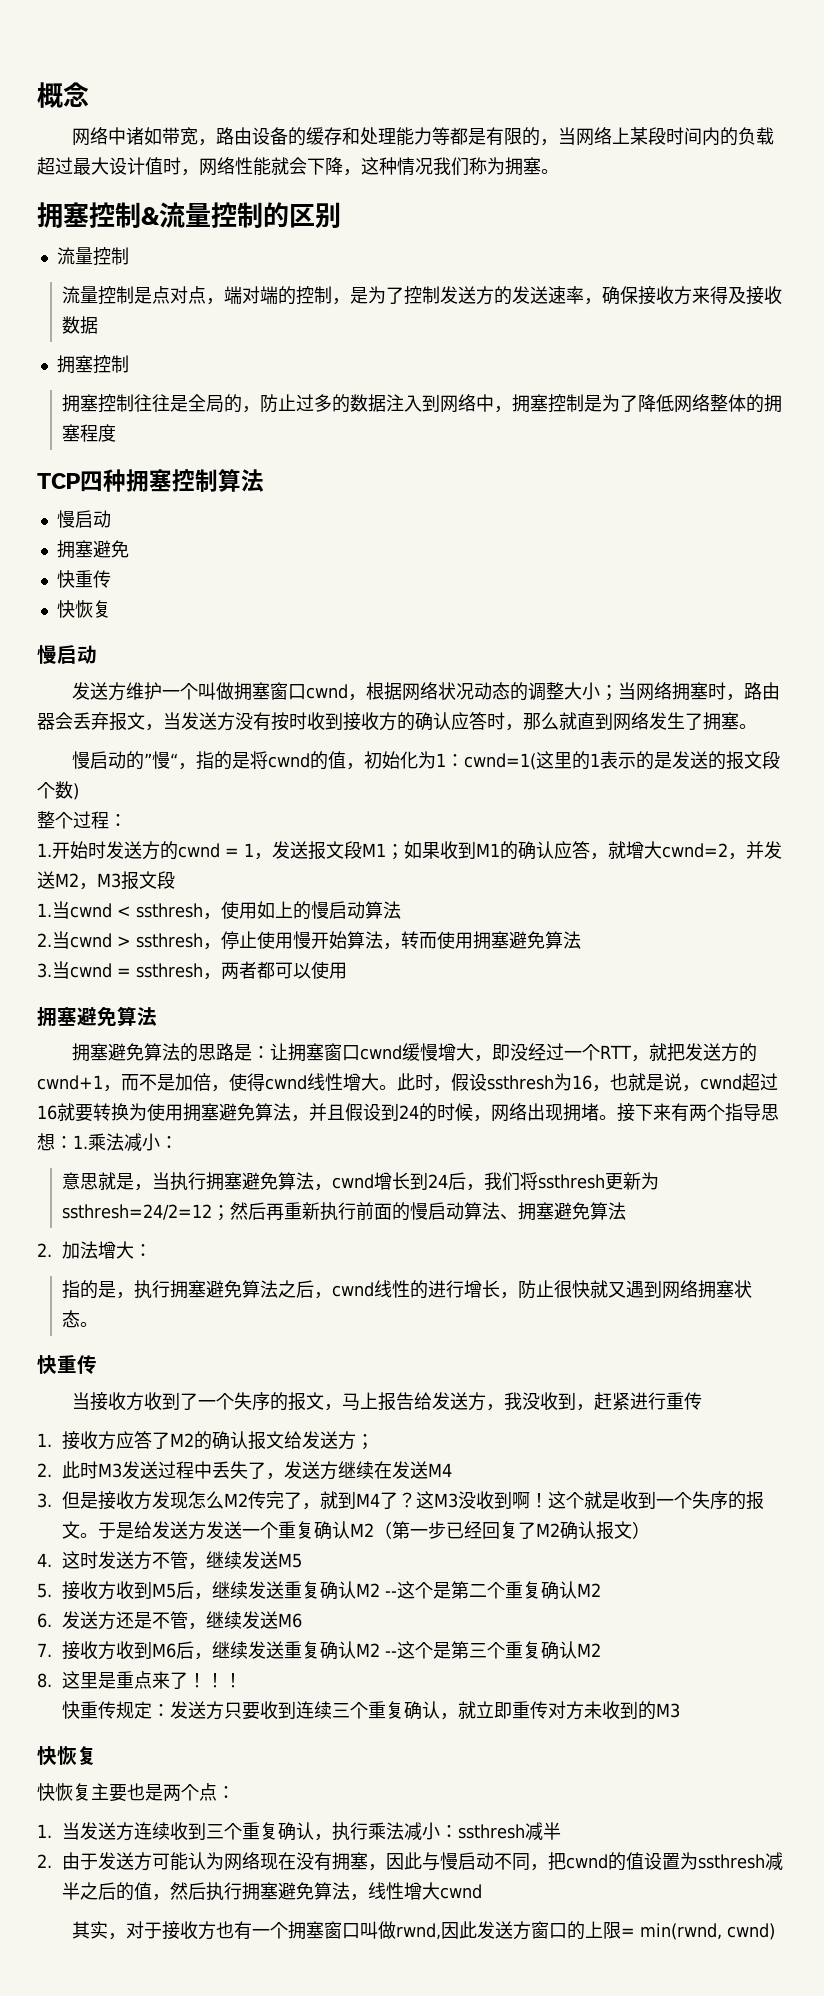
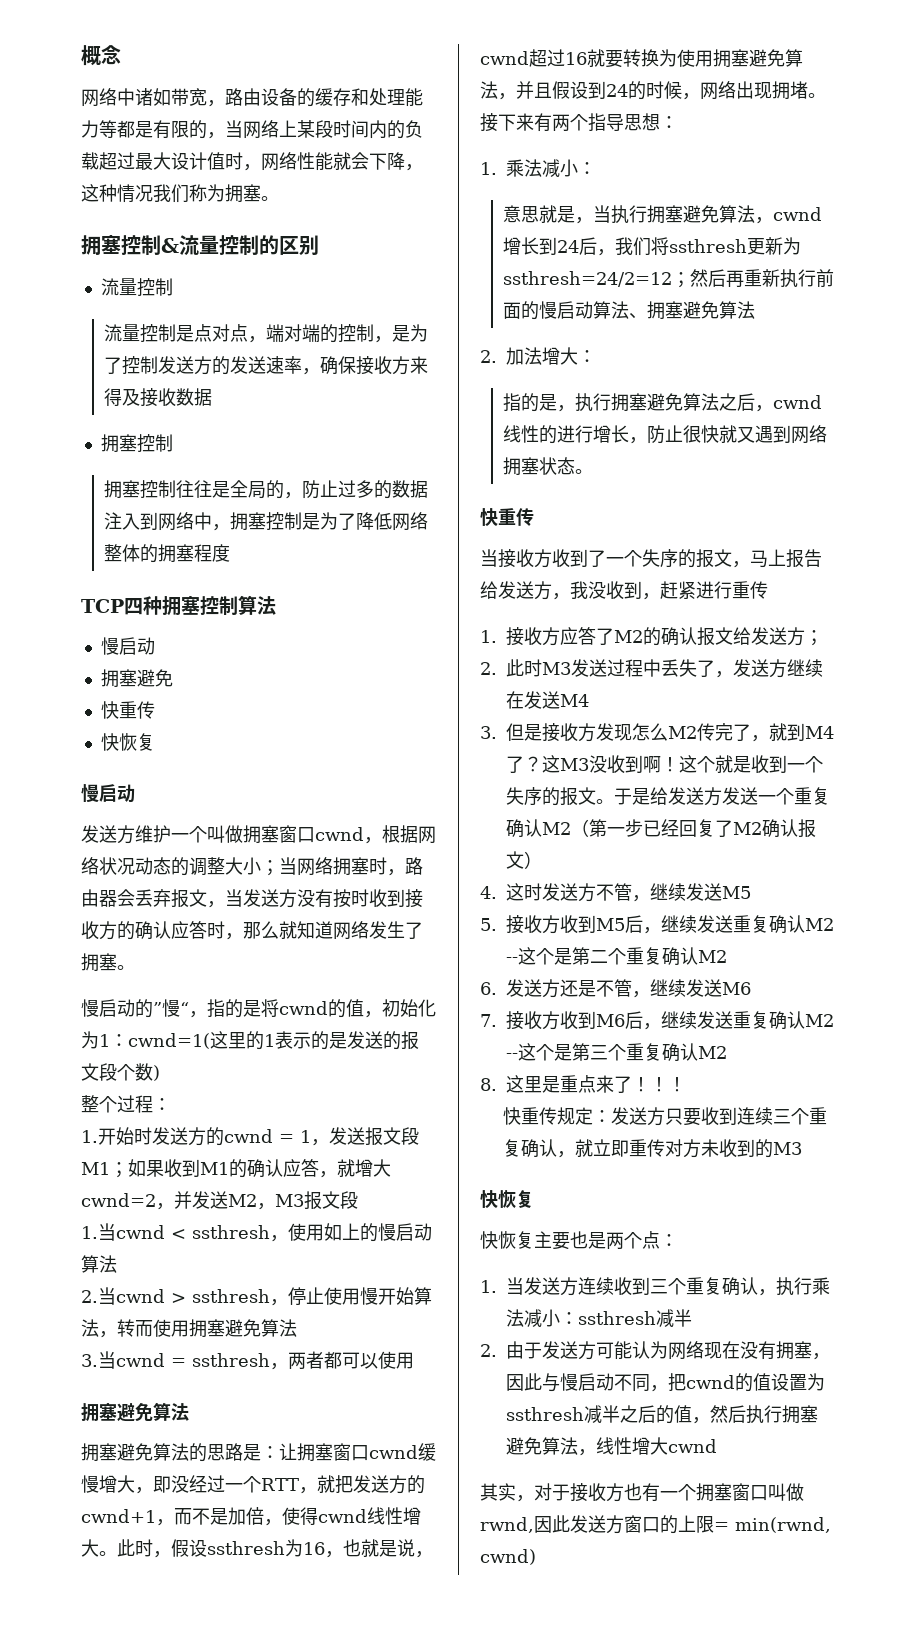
[577,712,613,730] 直到 -> [297,921,333,939] 知道
(73, 1142) none -> (678, 122) //

